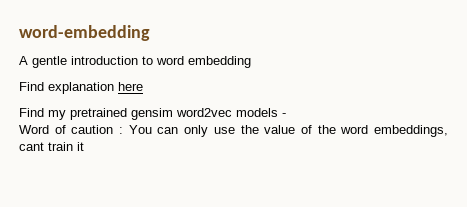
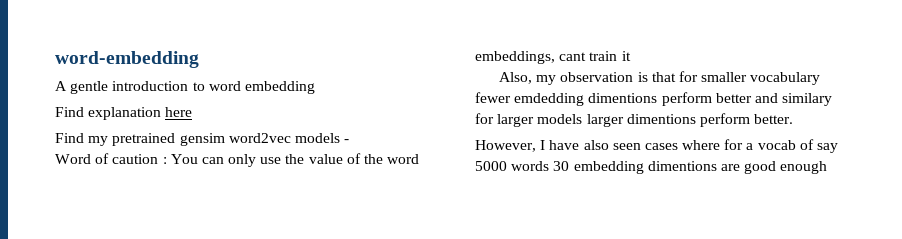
(84, 146) none -> [499,71,821,85] [475,92,833,106] [475,113,794,127] [475,139,839,153] [475,161,828,174] // Also, my observation is that for smaller vocabulary fewer emdedding dimentions perform better and similary for larger models larger dimentions perform better. // However, I have also seen cases where for a vocab of say 5000 words 30 embedding dimentions are good enough

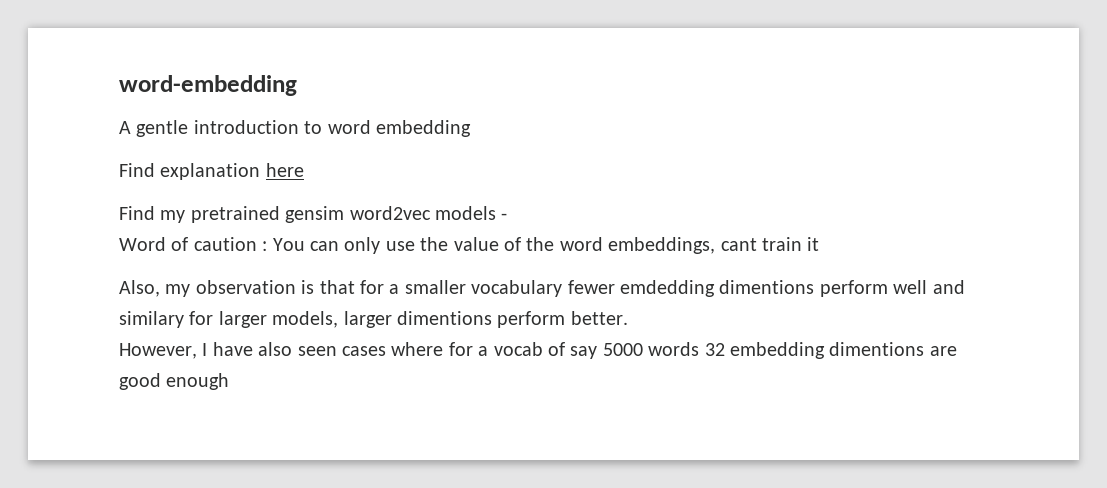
(698, 76) none -> [389,284,400,294] a
[715,93,752,103] better -> [893,280,928,294] well
[537,114,583,124] models -> [272,311,339,328] models,
[553,161,570,171] 30 -> [704,343,725,356] 32

